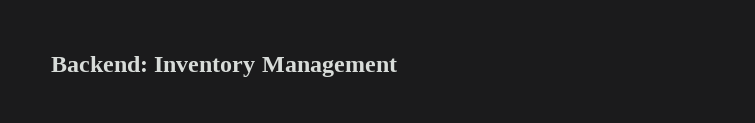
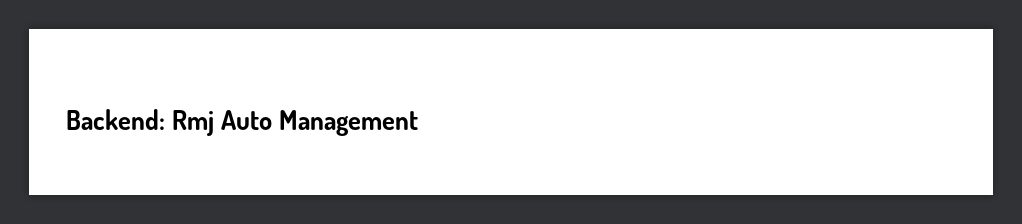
[154,57,256,77] Inventory -> [172,110,273,136] Rmj Auto

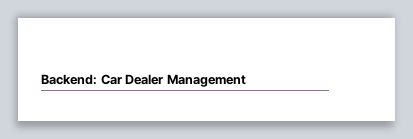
[172,110,273,136] Rmj Auto -> [100,74,164,85] Car Dealer

